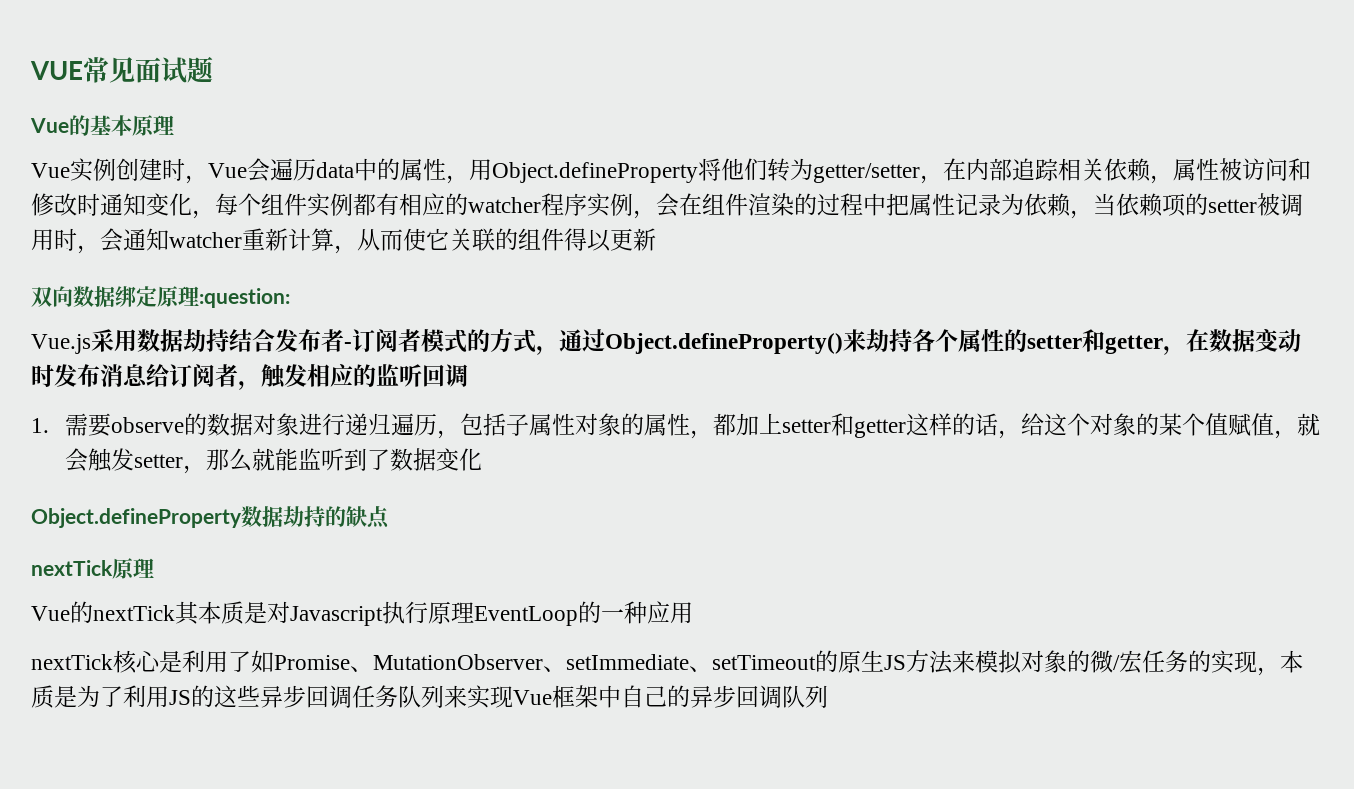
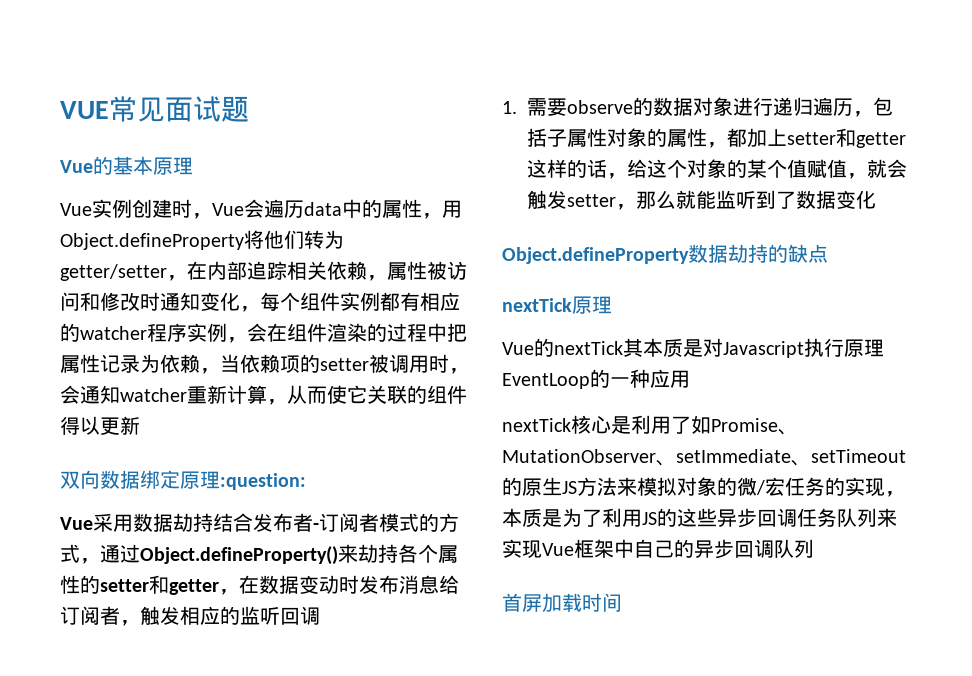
[31,334,91,354] Vue.js -> [60,517,93,530] Vue
(828, 696) none -> [502,593,622,613] // 首屏加载时间

